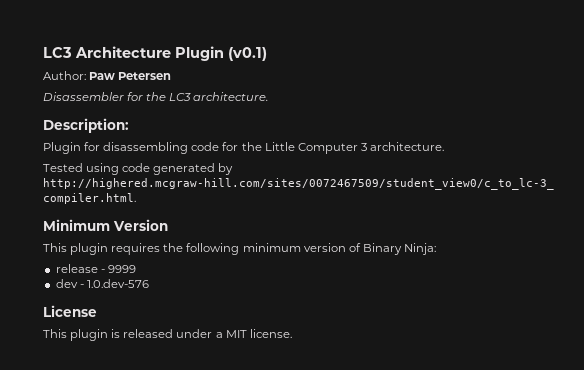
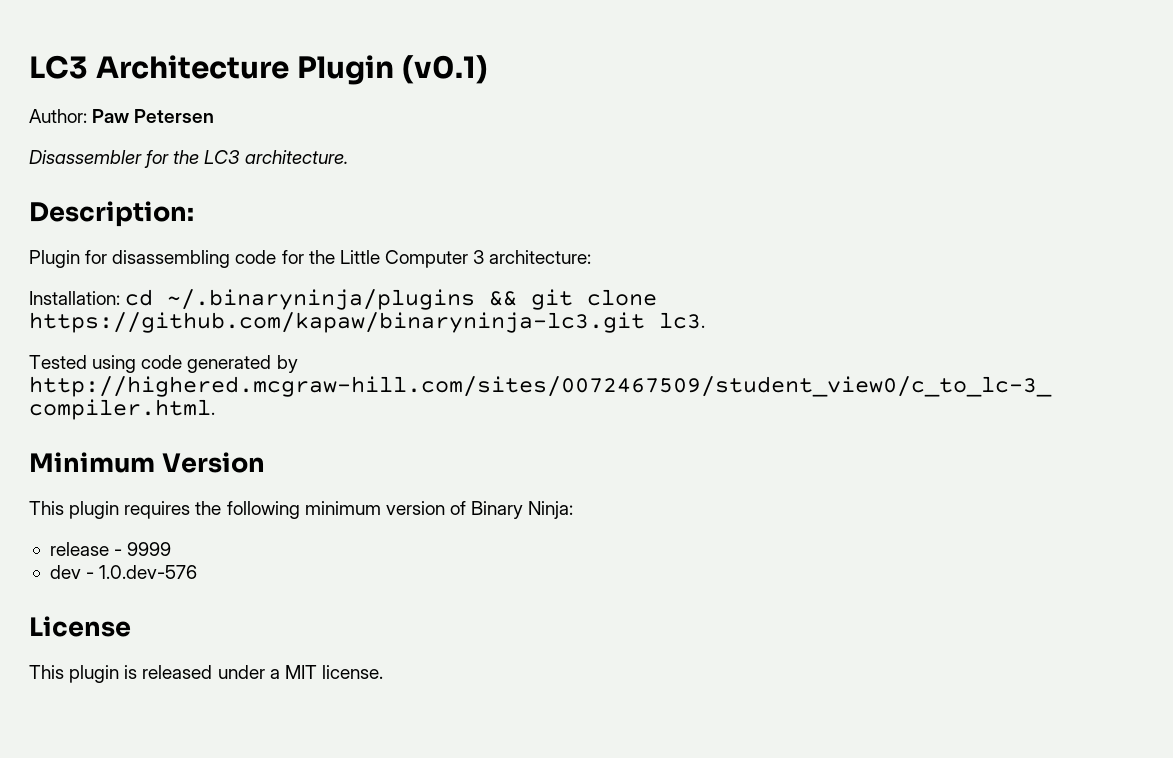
[369,142,444,151] architecture. -> [489,250,592,264] [29,289,658,310] [29,312,705,333] architecture: // Installation: cd ~/.binaryninja/plugins && git clone https://github.com/kapaw/binaryninja-lc3.git lc3.

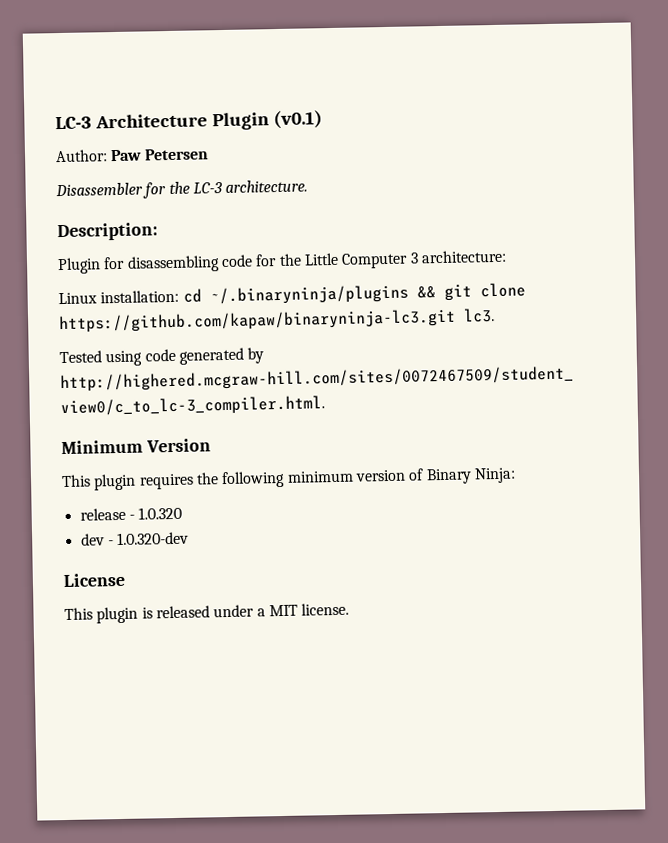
[29,55,88,79] LC3 -> [55,116,92,130] LC-3
[204,150,241,164] LC3 -> [192,182,223,194] LC-3
[29,291,120,305] Installation: -> [58,289,180,305] Linux installation:
[127,542,172,556] 9999 -> [138,506,183,520] 1.0.320
[99,565,198,579] 1.0.dev-576 -> [117,531,190,546] 1.0.320-dev

